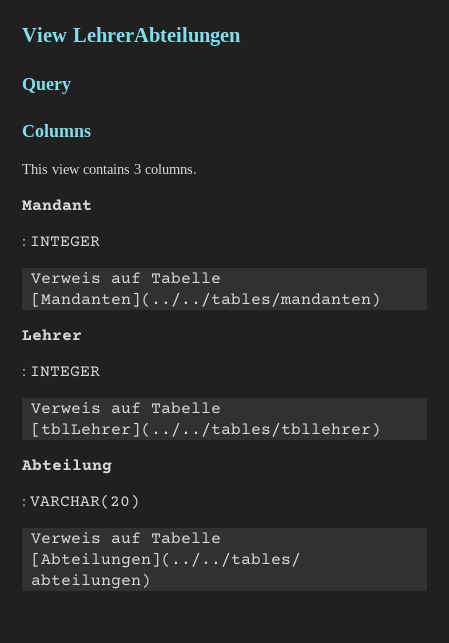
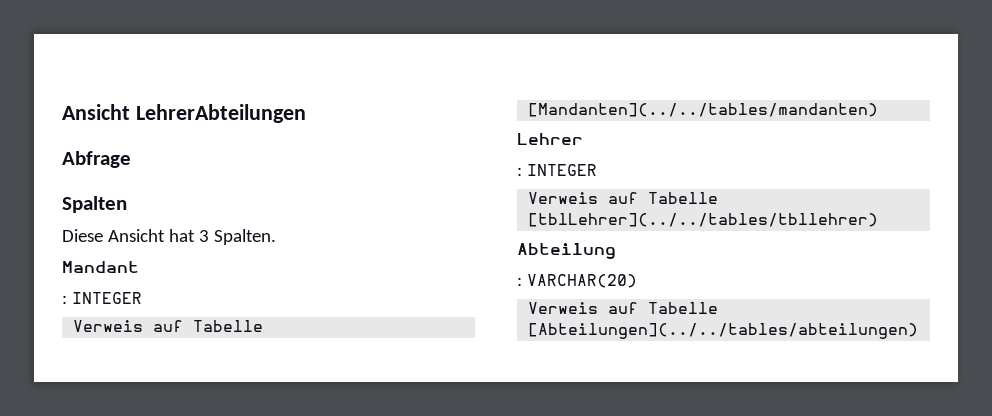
[22,27,67,42] View -> [62,104,130,120] Ansicht
[22,78,71,94] [22,124,91,137] [22,164,197,174] Query // Columns // This view contains 3 columns. -> [62,151,131,168] [62,196,127,213] [62,229,276,245] Abfrage // Spalten // Diese Ansicht hat 3 Spalten.

